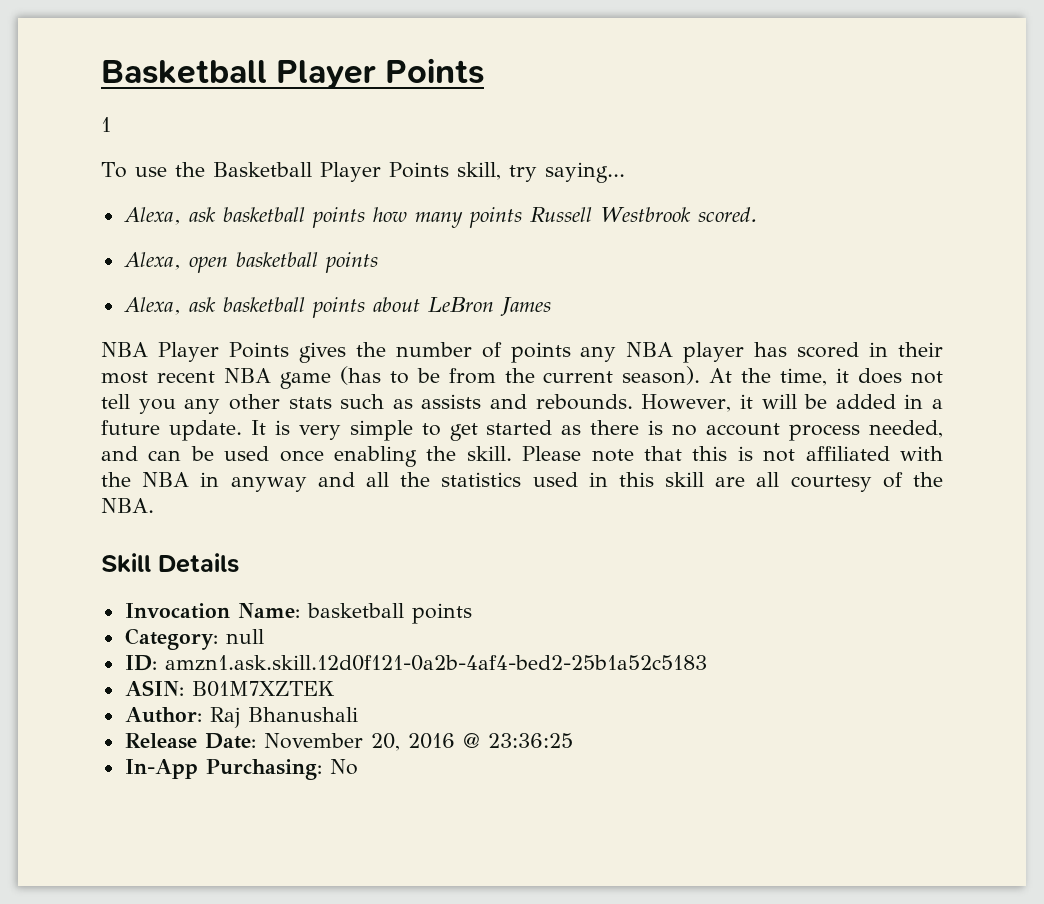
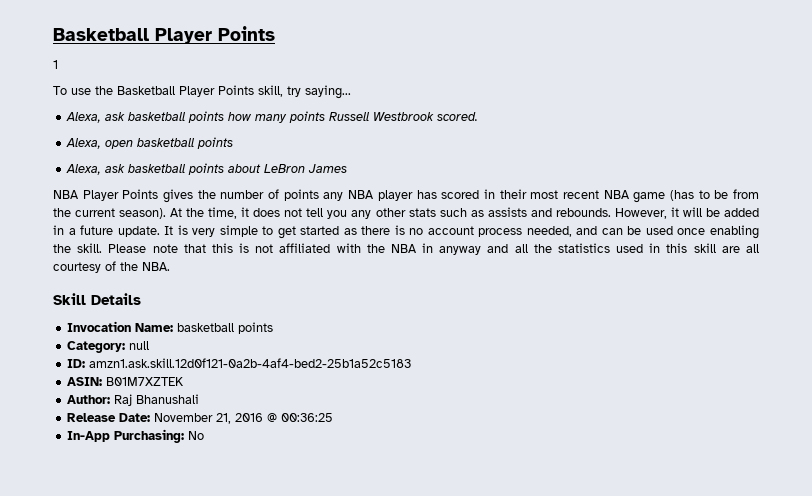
[370,733,400,751] 20, -> [216,413,232,424] 21,
[487,733,573,748] 23:36:25 -> [281,413,334,422] 00:36:25

